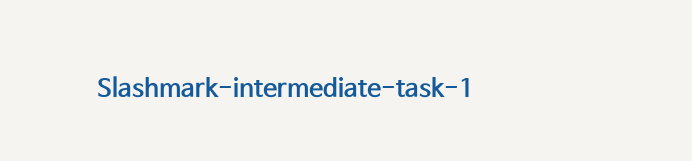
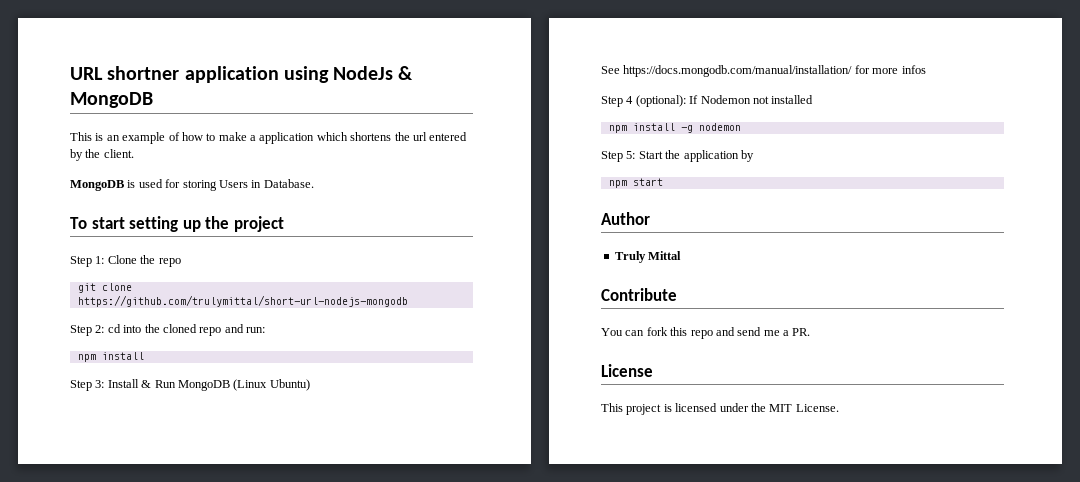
[97,76,474,98] Slashmark-intermediate-task-1 -> [70,66,414,83] [70,92,153,108] [70,132,468,144] [70,149,134,161] [70,179,314,191] [70,216,284,232] [70,255,181,267] [77,283,132,293] [77,295,408,307] [70,324,265,336] [77,352,144,362] [70,379,310,391] [601,65,926,77] [601,95,814,107] [608,123,741,133] [601,150,754,162] [608,178,663,188] [601,212,650,225] [614,251,682,263] [601,288,677,301] [601,327,811,339] [601,364,653,377] [601,403,839,415] URL shortner application using NodeJs & MongoDB // This is an example of how to make a application which shortens the url entered by the client. // MongoDB is used for storing Users in Database. // To start setting up the project // Step 1: Clone the repo // git clone https://github.com/trulymittal/short-url-nodejs-mongodb // Step 2: cd into the cloned repo and run: // npm install // Step 3: Install & Run MongoDB (Linux Ubuntu) // See https://docs.mongodb.com/manual/installation/ for more infos // Step 4 (optional): If Nodemon not installed // npm install -g nodemon // Step 5: Start the application by // npm start // Author // Truly Mittal // Contribute // You can fork this repo and send me a PR. // License // This project is licensed under the MIT License.

